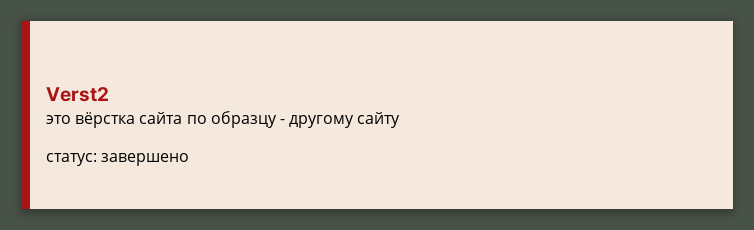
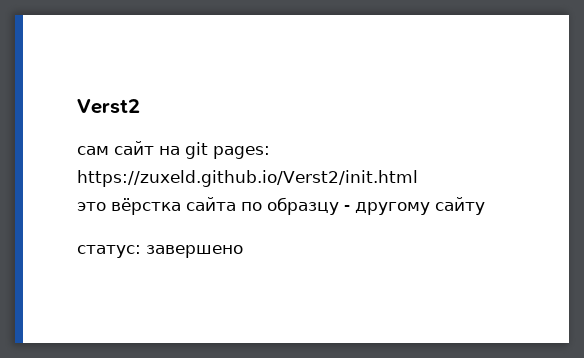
(109, 94) none -> [77,141,270,159] [77,170,418,187] // сам сайт на git pages: https://zuxeld.github.io/Verst2/init.html

